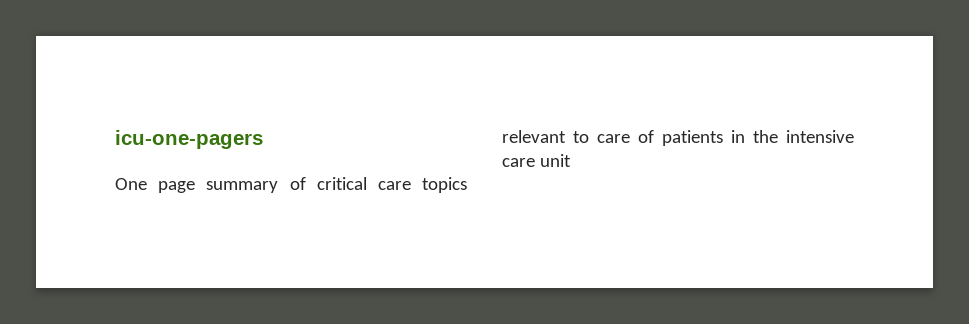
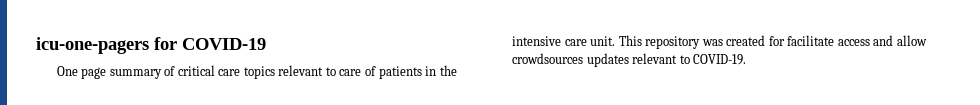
(263, 139) none -> [154,37,266,50] for COVID-19
[539,154,571,167] unit -> [590,35,927,49] [512,53,747,67] unit. This repository was created for facilitate access and allow crowdsources updates relevant to COVID-19.

